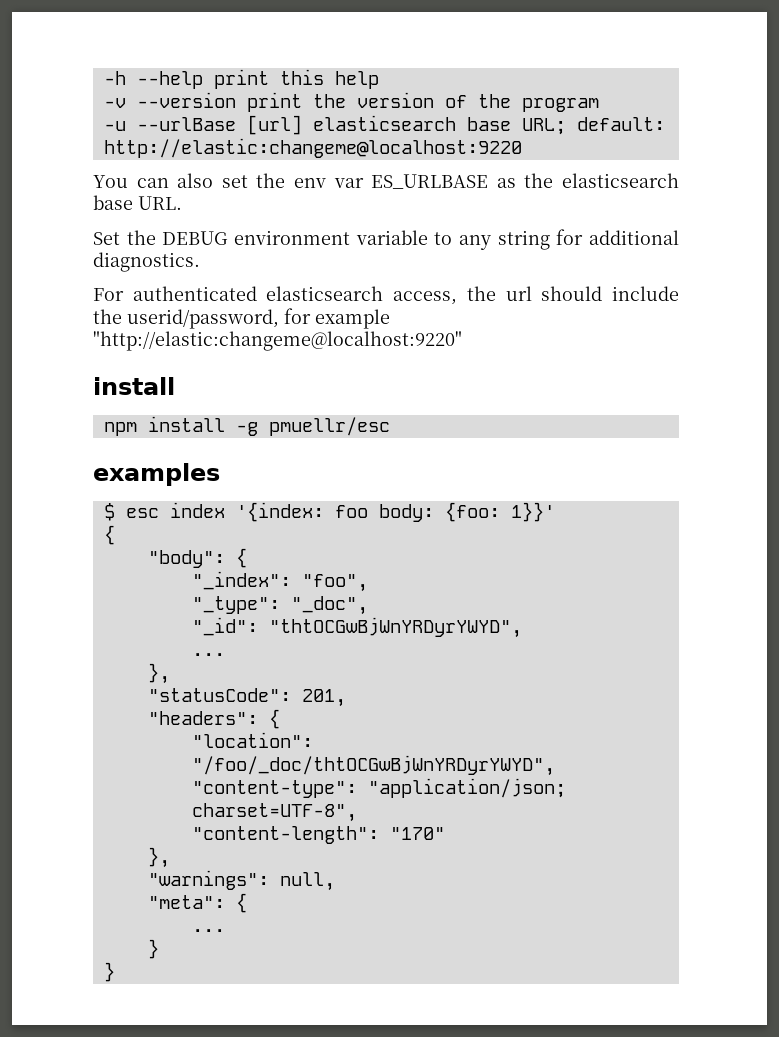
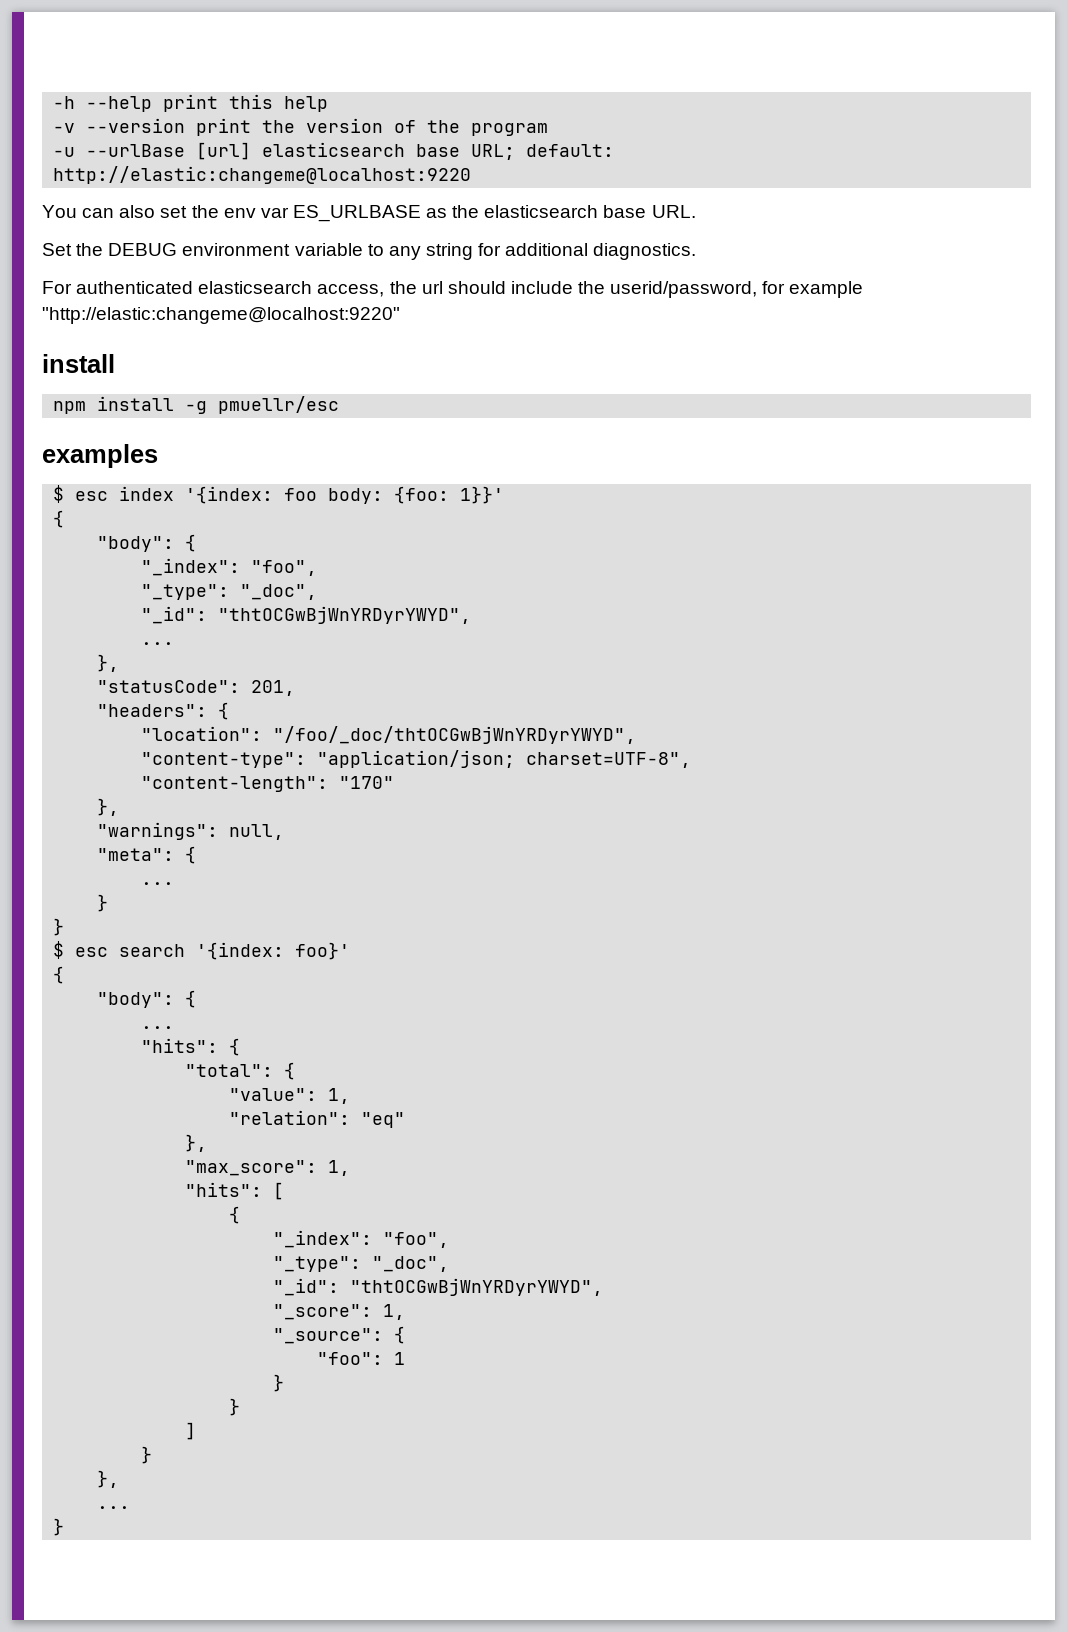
(115, 972) none -> [53,941,351,960] [53,966,65,984] [97,990,197,1008] [141,1026,175,1029] [141,1038,241,1056] [185,1062,296,1080] [229,1088,351,1104] [229,1110,406,1128] [185,1134,208,1152] [185,1160,351,1176] [185,1182,285,1200] [229,1206,241,1224] [273,1230,450,1248] [273,1256,450,1272] [273,1278,604,1296] [273,1304,406,1320] [273,1326,406,1344] [317,1352,406,1365] [273,1374,285,1392] [229,1398,241,1416] [185,1422,197,1440] [141,1446,153,1464] [97,1470,120,1488] [97,1506,131,1509] [53,1518,65,1536] // $ esc search '{index: foo}' // { // "body": { // ... // "hits": { // "total": { // "value": 1, // "relation": "eq" // }, // "max_score": 1, // "hits": [ // { // "_index": "foo", // "_type": "_doc", // "_id": "thtOCGwBjWnYRDyrYWYD", // "_score": 1, // "_source": { // "foo": 1 // } // } // ] // } // }, // ... // }

